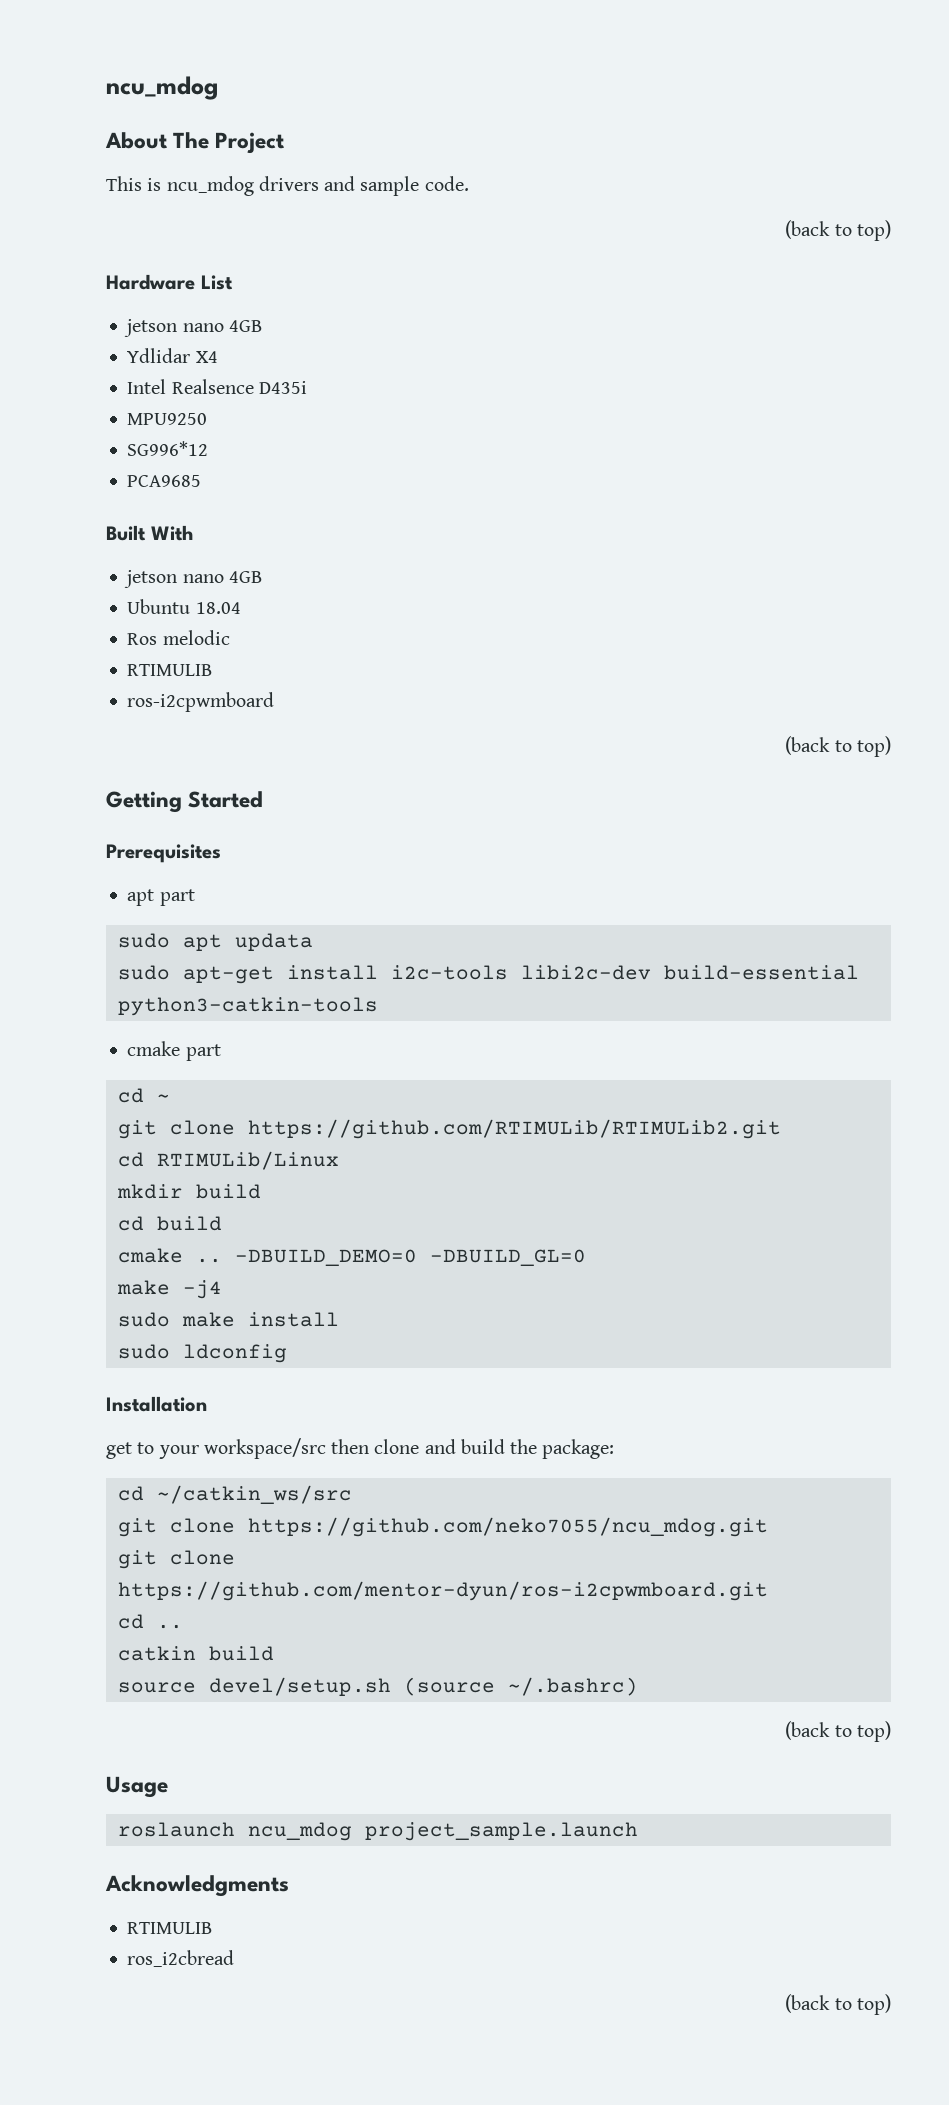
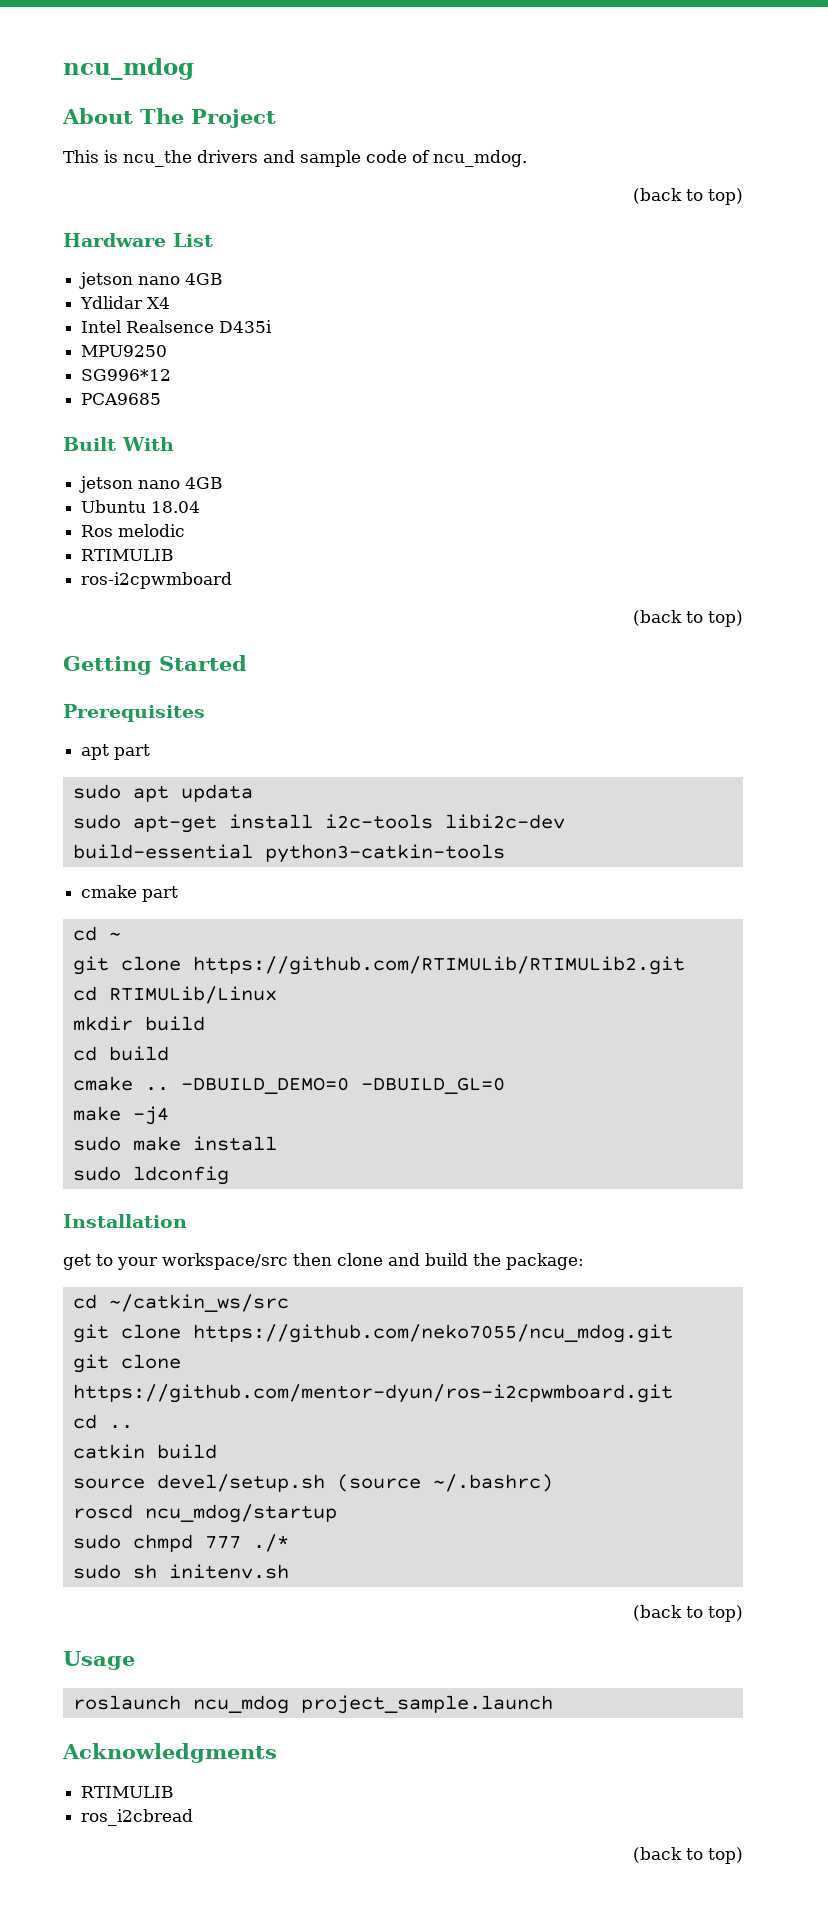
[166,176,254,196] ncu_mdog -> [123,150,192,167] ncu_the
[424,176,469,191] code. -> [366,150,527,167] code of ncu_mdog.
(638, 1686) none -> [72,1504,337,1523] [72,1534,289,1552] [72,1564,289,1579] // roscd ncu_mdog/startup // sudo chmpd 777 ./* // sudo sh initenv.sh

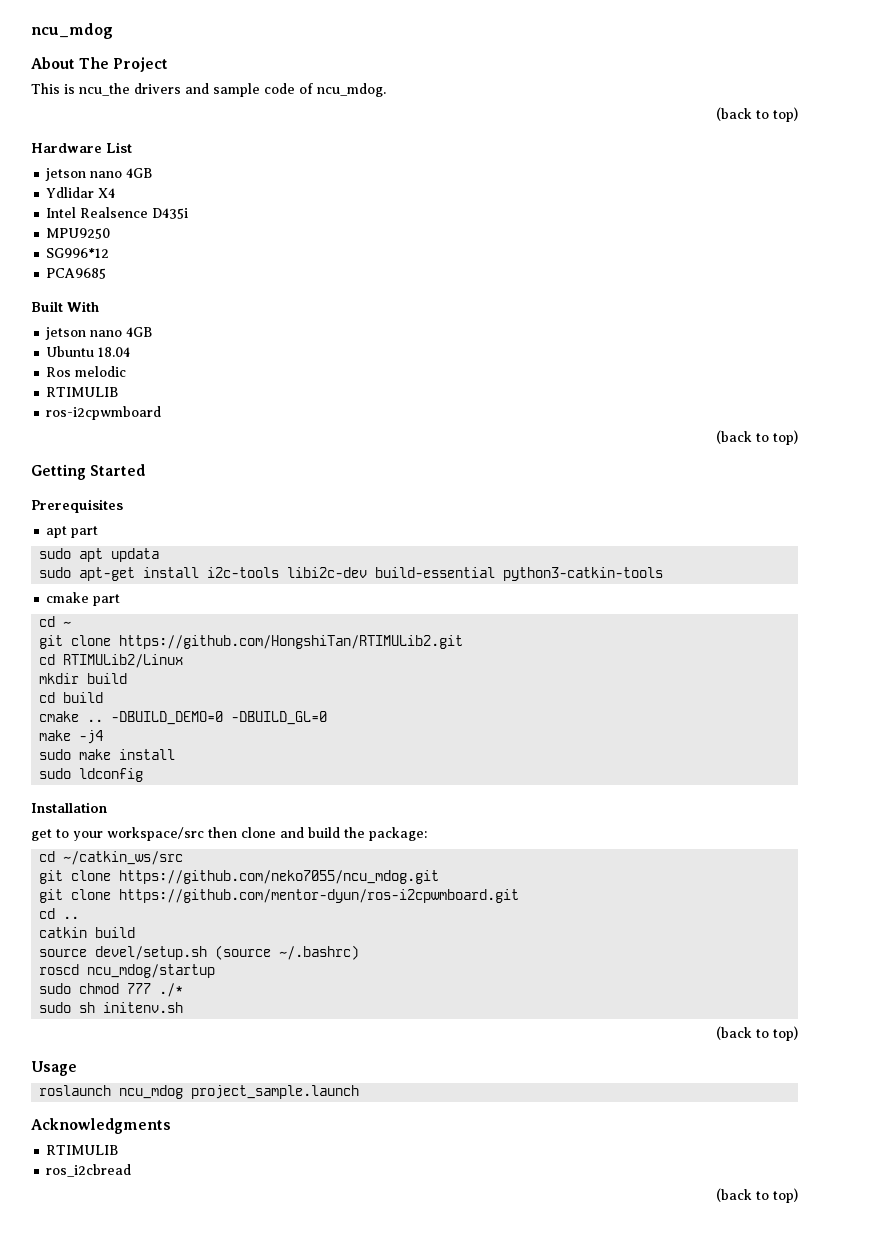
[192,956,685,975] [72,986,277,1004] https://github.com/RTIMULib/RTIMULib2.git // cd RTIMULib/Linux -> [119,635,464,649] [39,654,184,668] https://github.com/HongshiTan/RTIMULib2.git // cd RTIMULib2/Linux
[132,1534,193,1552] chmpd -> [79,983,120,994] chmod

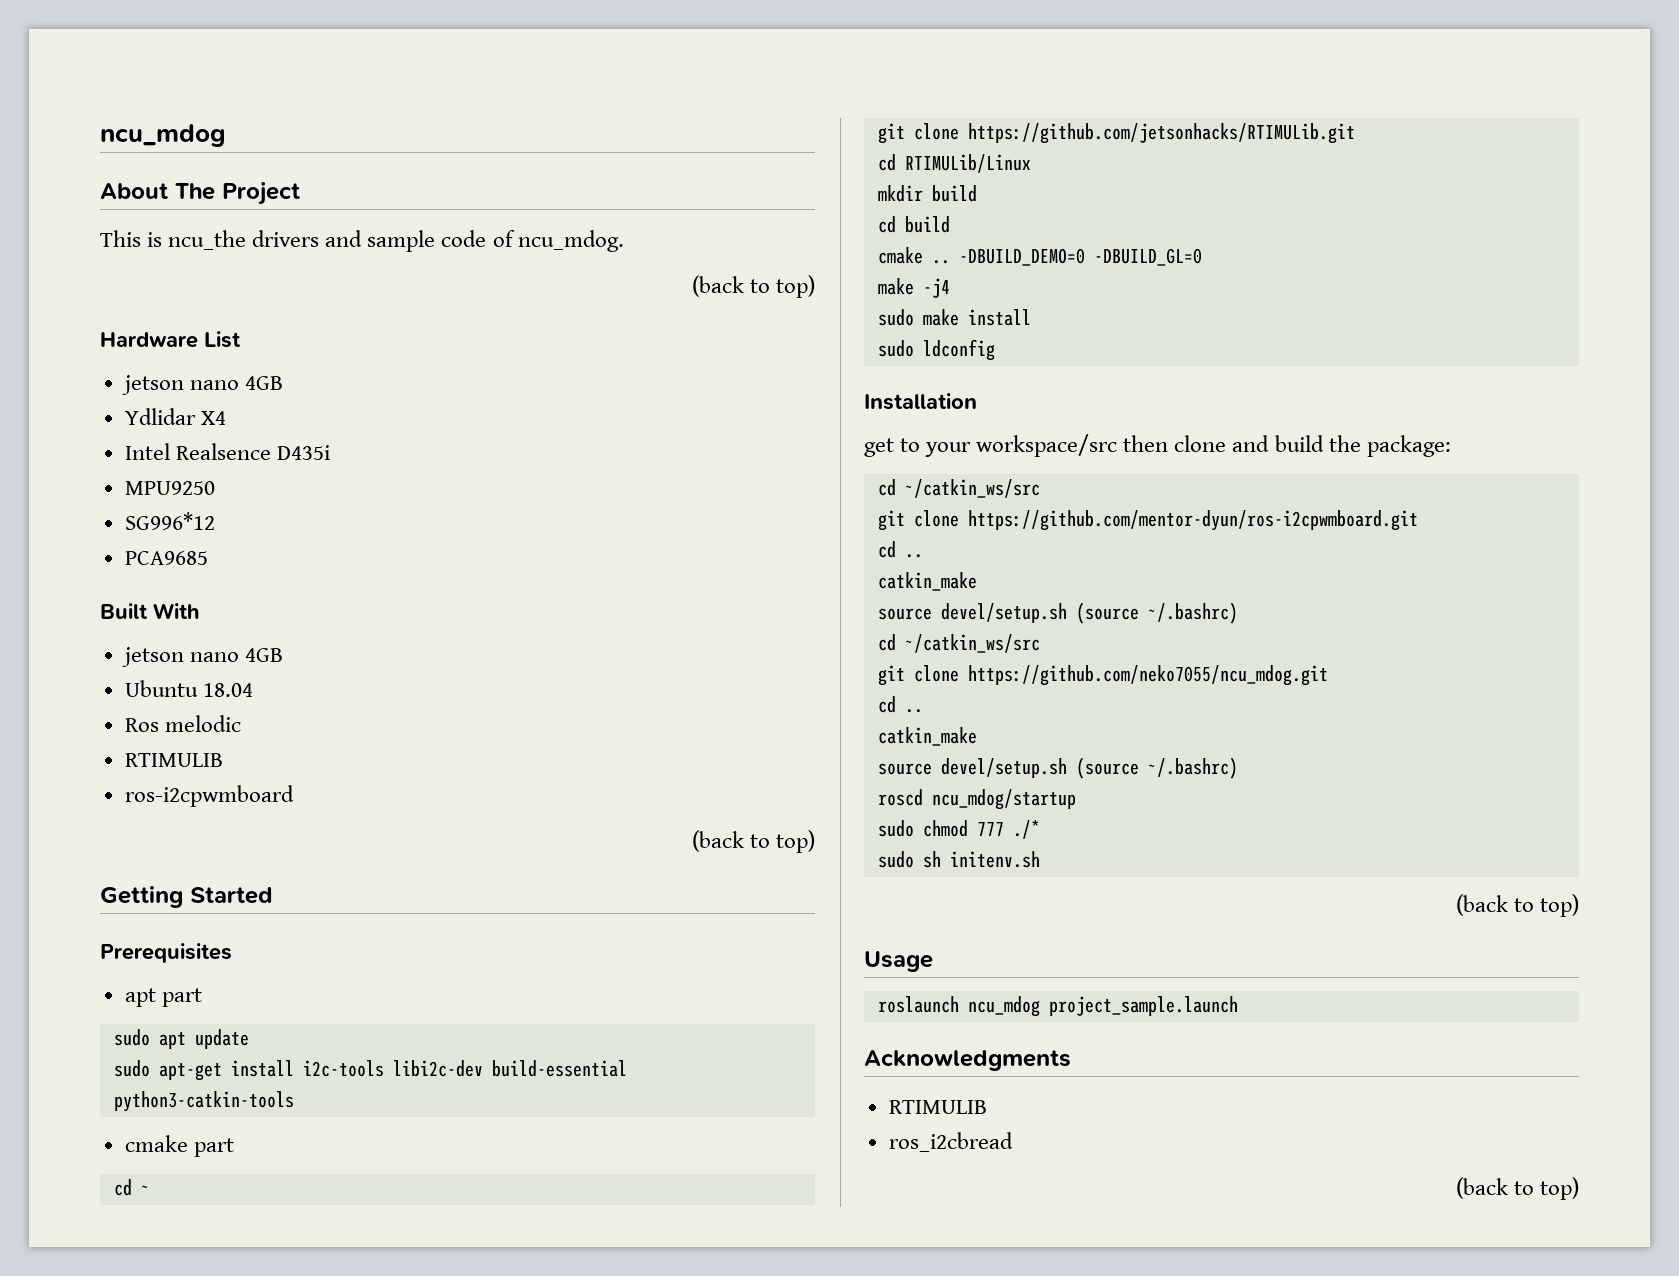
[111,548,160,562] updata -> [194,1029,249,1049] update
[119,635,464,649] [39,654,184,668] https://github.com/HongshiTan/RTIMULib2.git // cd RTIMULib2/Linux -> [967,123,1355,144] [877,154,1031,173] https://github.com/jetsonhacks/RTIMULib.git // cd RTIMULib/Linux
[39,870,440,884] // git clone https://github.com/neko7055/ncu_mdog.git -> (1040, 488) none
[39,927,136,938] catkin build -> [877,572,977,591] [877,602,1238,624] [877,634,1040,653] [877,665,1328,686] [877,696,923,713] [877,727,977,746] catkin_make // source devel/setup.sh (source ~/.bashrc) // cd ~/catkin_ws/src // git clone https://github.com/neko7055/ncu_mdog.git // cd .. // catkin_make

